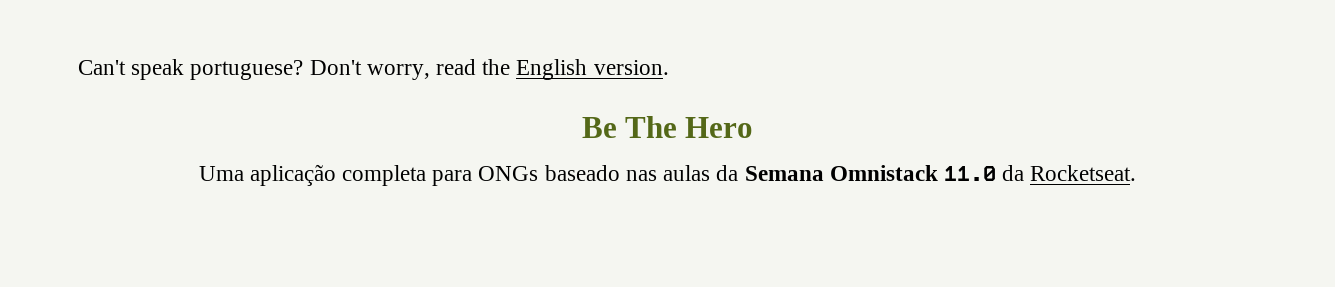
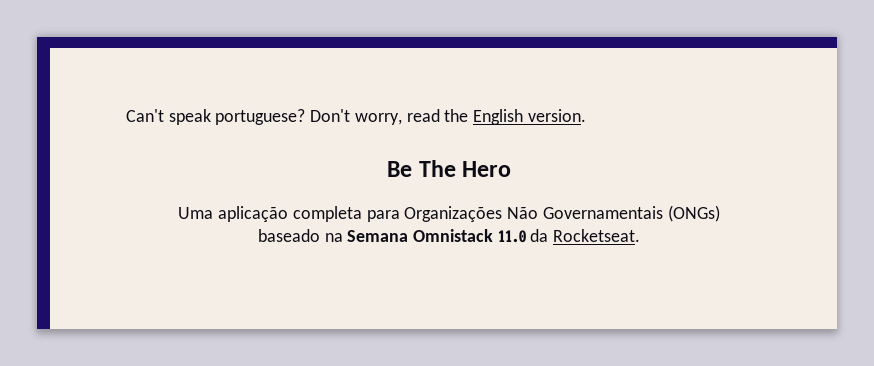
[478,165,739,181] ONGs baseado nas aulas da -> [404,205,720,222] [257,229,343,242] Organizações Não Governamentais (ONGs) // baseado na

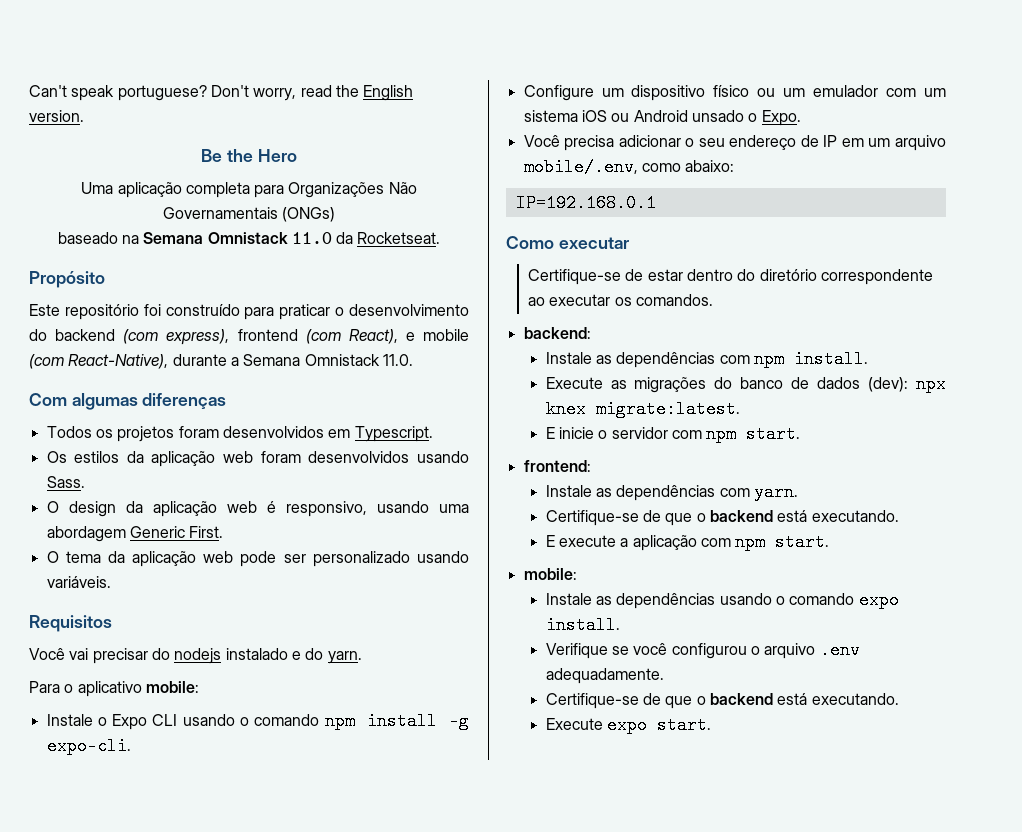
[418,160,456,177] The -> [227,149,253,162] the
(641, 235) none -> [29,271,105,288] [29,304,469,320] [29,329,469,345] [29,354,413,369] [29,393,227,410] [46,426,433,442] [46,451,469,467] [46,476,85,488] [46,501,470,517] [46,526,224,542] [46,551,470,567] [46,576,111,588] [29,615,112,632] [29,648,362,664] [29,681,199,697] [46,712,470,730] [46,737,131,755] [523,85,946,101] [523,110,801,126] [523,135,946,151] [523,158,735,176] [515,194,656,212] [506,236,629,249] [528,269,933,285] [528,294,713,306] [523,327,591,339] [545,350,868,368] [545,375,946,393] [545,400,740,418] [545,425,801,443] [523,460,591,472] [545,483,798,501] [545,510,899,526] [545,533,830,551] [523,568,577,580] [545,591,899,609] [545,616,620,634] [545,641,860,659] [545,668,664,684] [545,693,899,709] [545,716,711,734] // Propósito // Este repositório foi construído para praticar o desenvolvimento do backend (com express), frontend (com React), e mobile (com React-Native), durante a Semana Omnistack 11.0. // Com algumas diferenças // Todos os projetos foram desenvolvidos em Typescript. // Os estilos da aplicação web foram desenvolvidos usando Sass. // O design da aplicação web é responsivo, usando uma abordagem Generic First. // O tema da aplicação web pode ser personalizado usando variáveis. // Requisitos // Você vai precisar do nodejs instalado e do yarn. // Para o aplicativo mobile: // Instale o Expo CLI usando o comando npm install -g expo-cli. // Configure um dispositivo físico ou um emulador com um sistema iOS ou Android unsado o Expo. // Você precisa adicionar o seu endereço de IP em um arquivo mobile/.env, como abaixo: // IP=192.168.0.1 // Como executar // Certifique-se de estar dentro do diretório correspondente ao executar os comandos. // backend: // Instale as dependências com npm install. // Execute as migrações do banco de dados (dev): npx knex migrate:latest. // E inicie o servidor com npm start. // frontend: // Instale as dependências com yarn. // Certifique-se de que o backend está executando. // E execute a aplicação com npm start. // mobile: // Instale as dependências usando o comando expo install. // Verifique se você configurou o arquivo .env adequadamente. // Certifique-se de que o backend está executando. // Execute expo start.

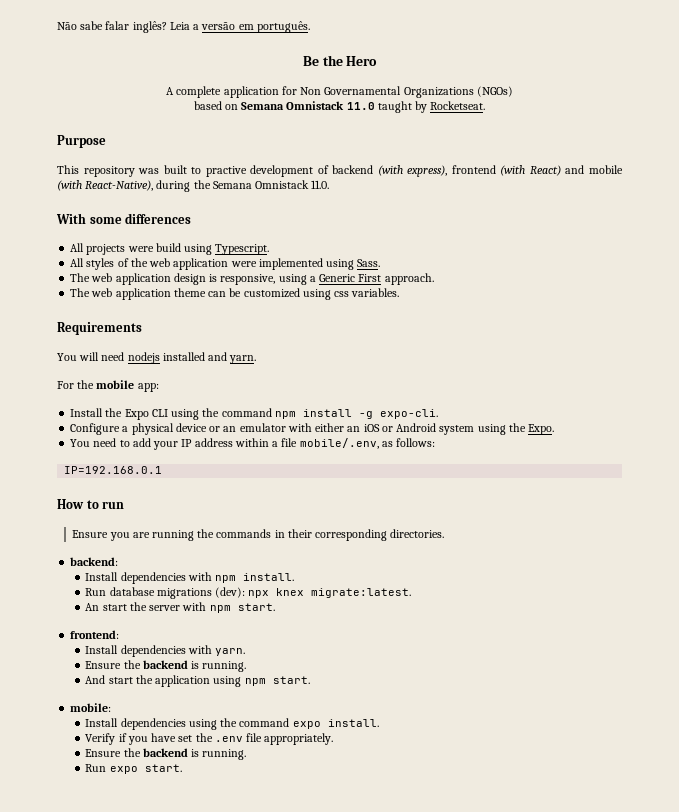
[29,85,414,101] [29,110,84,122] [201,149,297,162] [81,182,417,198] [162,207,336,222] [57,232,139,244] Can't speak portuguese? Don't worry, read the English version. // Be the Hero // Uma aplicação completa para Organizações Não Governamentais (ONGs) // baseado na -> [57,21,310,33] [302,55,378,66] [166,86,513,98] [193,101,238,110] Não sabe falar inglês? Leia a versão em português. // Be the Hero // A complete application for Non Governamental Organizations (NGOs) // based on
[336,232,354,244] da -> [377,101,428,113] taught by
[29,271,105,288] [29,304,469,320] [29,329,469,345] [29,354,413,369] [29,393,227,410] [46,426,433,442] [46,451,469,467] [46,476,85,488] [46,501,470,517] [46,526,224,542] [46,551,470,567] [46,576,111,588] [29,615,112,632] [29,648,362,664] [29,681,199,697] [46,714,320,730] Propósito // Este repositório foi construído para praticar o desenvolvimento do backend (com express), frontend (com React), e mobile (com React-Native), durante a Semana Omnistack 11.0. // Com algumas diferenças // Todos os projetos foram desenvolvidos em Typescript. // Os estilos da aplicação web foram desenvolvidos usando Sass. // O design da aplicação web é responsivo, usando uma abordagem Generic First. // O tema da aplicação web pode ser personalizado usando variáveis. // Requisitos // Você vai precisar do nodejs instalado e do yarn. // Para o aplicativo mobile: // Instale o Expo CLI usando o comando -> [57,135,106,148] [57,165,624,177] [57,180,330,192] [56,213,192,224] [70,243,270,255] [70,258,381,270] [70,273,434,285] [70,288,400,300] [57,322,142,335] [57,352,257,364] [57,380,159,392] [70,408,272,420] Purpose // This repository was built to practive development of backend (with express), frontend (with React) and mobile (with React-Native), during the Semana Omnistack 11.0. // With some differences // All projects were build using Typescript. // All styles of the web application were implemented using Sass. // The web application design is responsive, using a Generic First approach. // The web application theme can be customized using css variables. // Requirements // You will need nodejs installed and yarn. // For the mobile app: // Install the Expo CLI using the command
[601,85,946,101] [523,110,801,126] [523,135,946,151] [523,158,735,176] [515,194,656,212] [506,236,629,249] [528,269,933,285] [528,294,713,306] [523,327,591,339] [545,350,868,368] [545,375,946,393] [545,400,740,418] [545,425,801,443] [523,460,591,472] [545,483,798,501] [545,510,899,526] [545,533,830,551] [523,568,577,580] [545,591,899,609] [545,616,620,634] [545,641,860,659] [545,668,664,684] [545,693,899,709] [545,718,603,730] um dispositivo físico ou um emulador com um sistema iOS ou Android unsado o Expo. // Você precisa adicionar o seu endereço de IP em um arquivo mobile/.env, como abaixo: // IP=192.168.0.1 // Como executar // Certifique-se de estar dentro do diretório correspondente ao executar os comandos. // backend: // Instale as dependências com npm install. // Execute as migrações do banco de dados (dev): npx knex migrate:latest. // E inicie o servidor com npm start. // frontend: // Instale as dependências com yarn. // Certifique-se de que o backend está executando. // E execute a aplicação com npm start. // mobile: // Instale as dependências usando o comando expo install. // Verifique se você configurou o arquivo .env adequadamente. // Certifique-se de que o backend está executando. // Execute -> [122,423,555,435] [70,438,436,450] [64,466,163,474] [57,499,125,509] [72,529,445,541] [70,557,119,566] [85,572,295,584] [85,587,412,599] [85,602,275,613] [70,630,120,639] [85,645,246,657] [85,660,247,672] [85,675,310,687] [70,703,112,712] [85,718,379,730] [85,733,334,745] [85,748,247,760] [85,764,107,772] a physical device or an emulator with either an iOS or Android system using the Expo. // You need to add your IP address within a file mobile/.env, as follows: // IP=192.168.0.1 // How to run // Ensure you are running the commands in their corresponding directories. // backend: // Install dependencies with npm install. // Run database migrations (dev): npx knex migrate:latest. // An start the server with npm start. // frontend: // Install dependencies with yarn. // Ensure the backend is running. // And start the application using npm start. // mobile: // Install dependencies using the command expo install. // Verify if you have set the .env file appropriately. // Ensure the backend is running. // Run

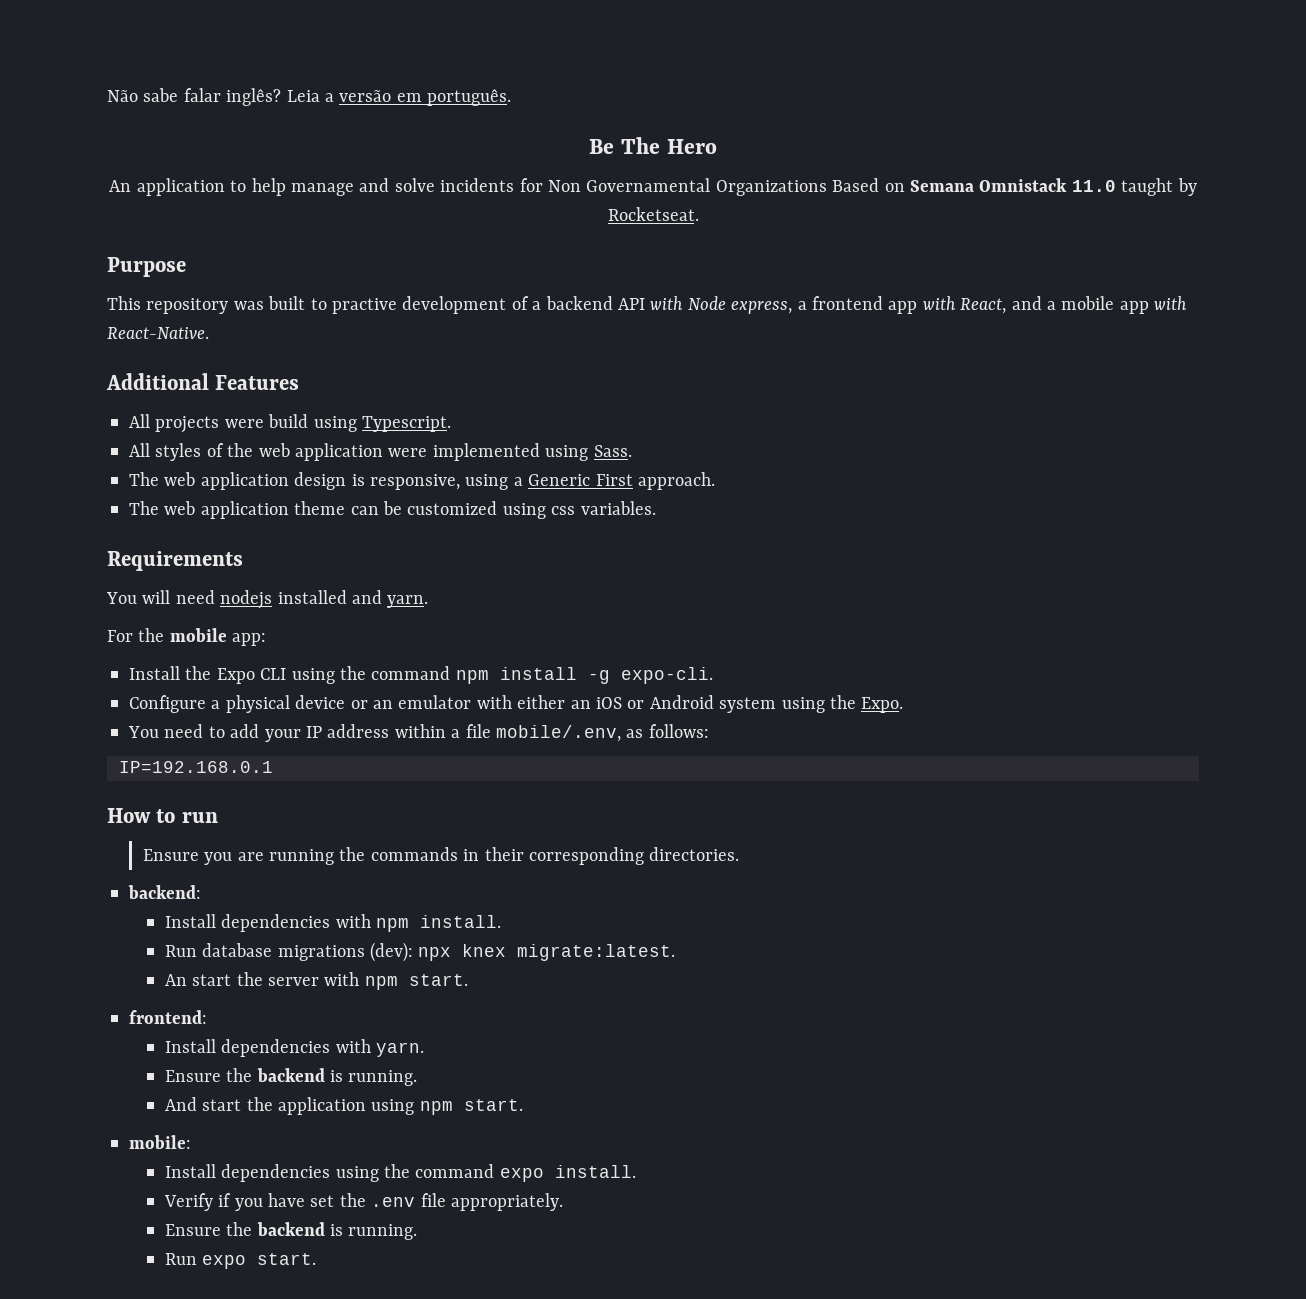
[322,55,343,66] the -> [621,137,660,154] The
[166,86,279,98] A complete application -> [109,178,515,196] An application to help manage and solve incidents
[476,86,513,97] [193,101,222,110] (NGOs) // based -> [832,178,880,192] Based
[332,165,624,177] [57,180,330,192] [56,213,192,224] backend (with express), frontend (with React) and mobile (with React-Native), during the Semana Omnistack 11.0. // With some differences -> [532,296,1188,314] [107,327,209,339] [106,373,300,390] a backend API with Node express, a frontend app with React, and a mobile app with React-Native. // Additional Features

